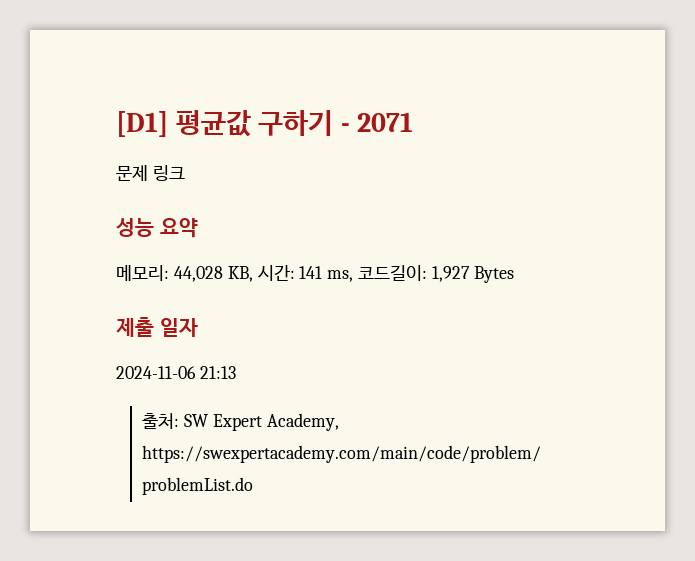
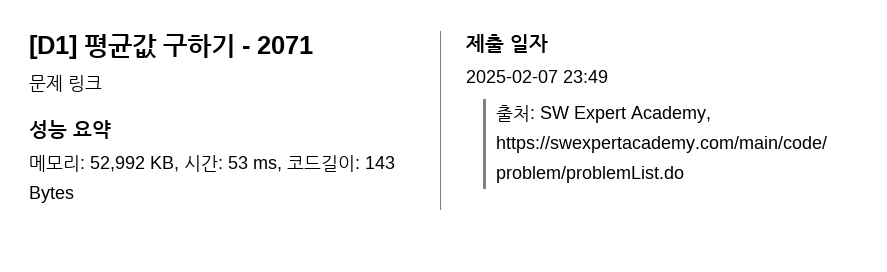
[173,266,223,282] 44,028 -> [90,156,145,172] 52,992
[299,266,323,279] 141 -> [228,156,248,169] 53
[432,266,471,282] 1,927 -> [365,156,395,169] 143
[116,366,236,379] 2024-11-06 21:13 -> [466,70,608,83] 2025-02-07 23:49

